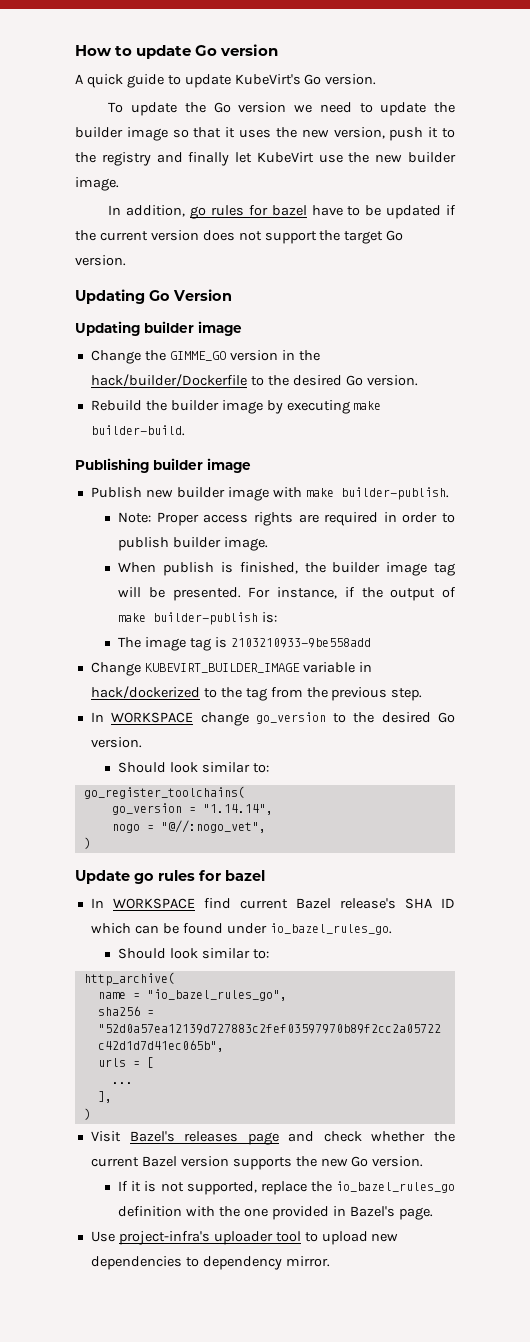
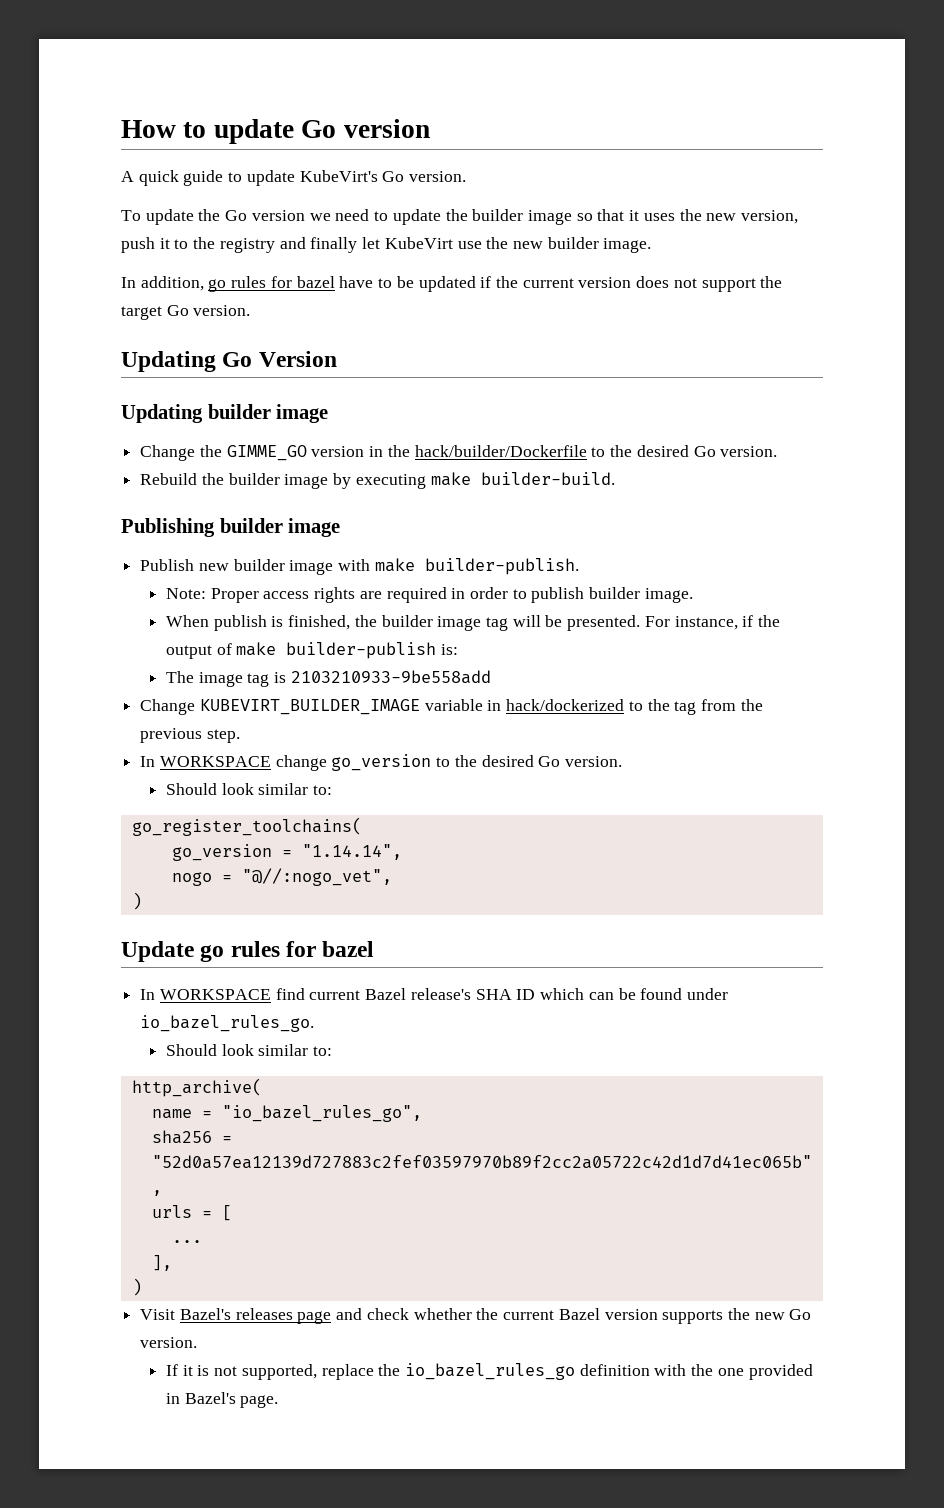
[90,1231,399,1245] [90,1256,330,1270] // Use project-infra's uploader tool to upload new dependencies to dependency mirror. -> (279, 1401) none

